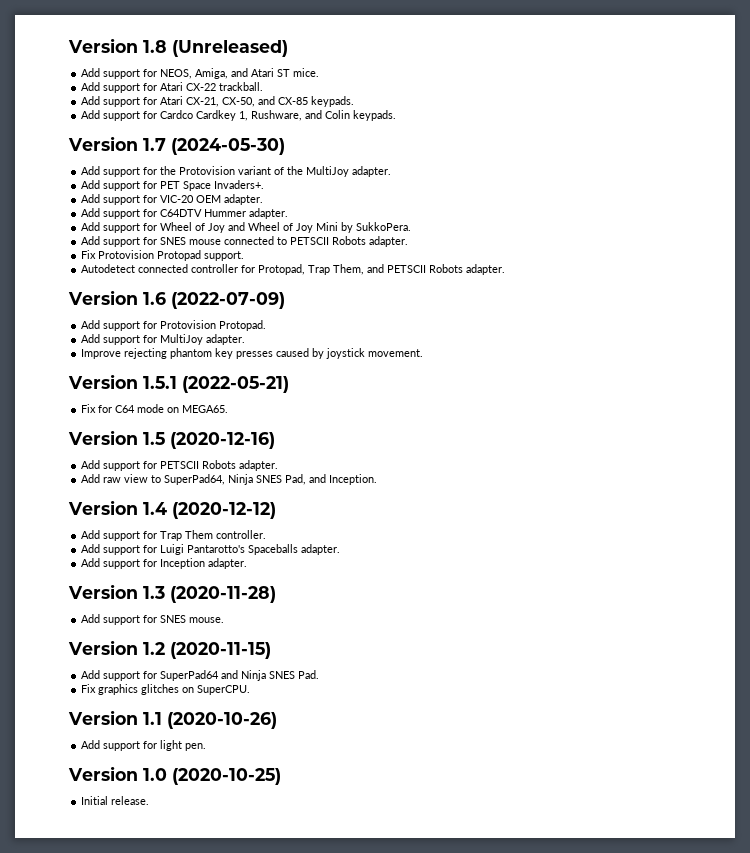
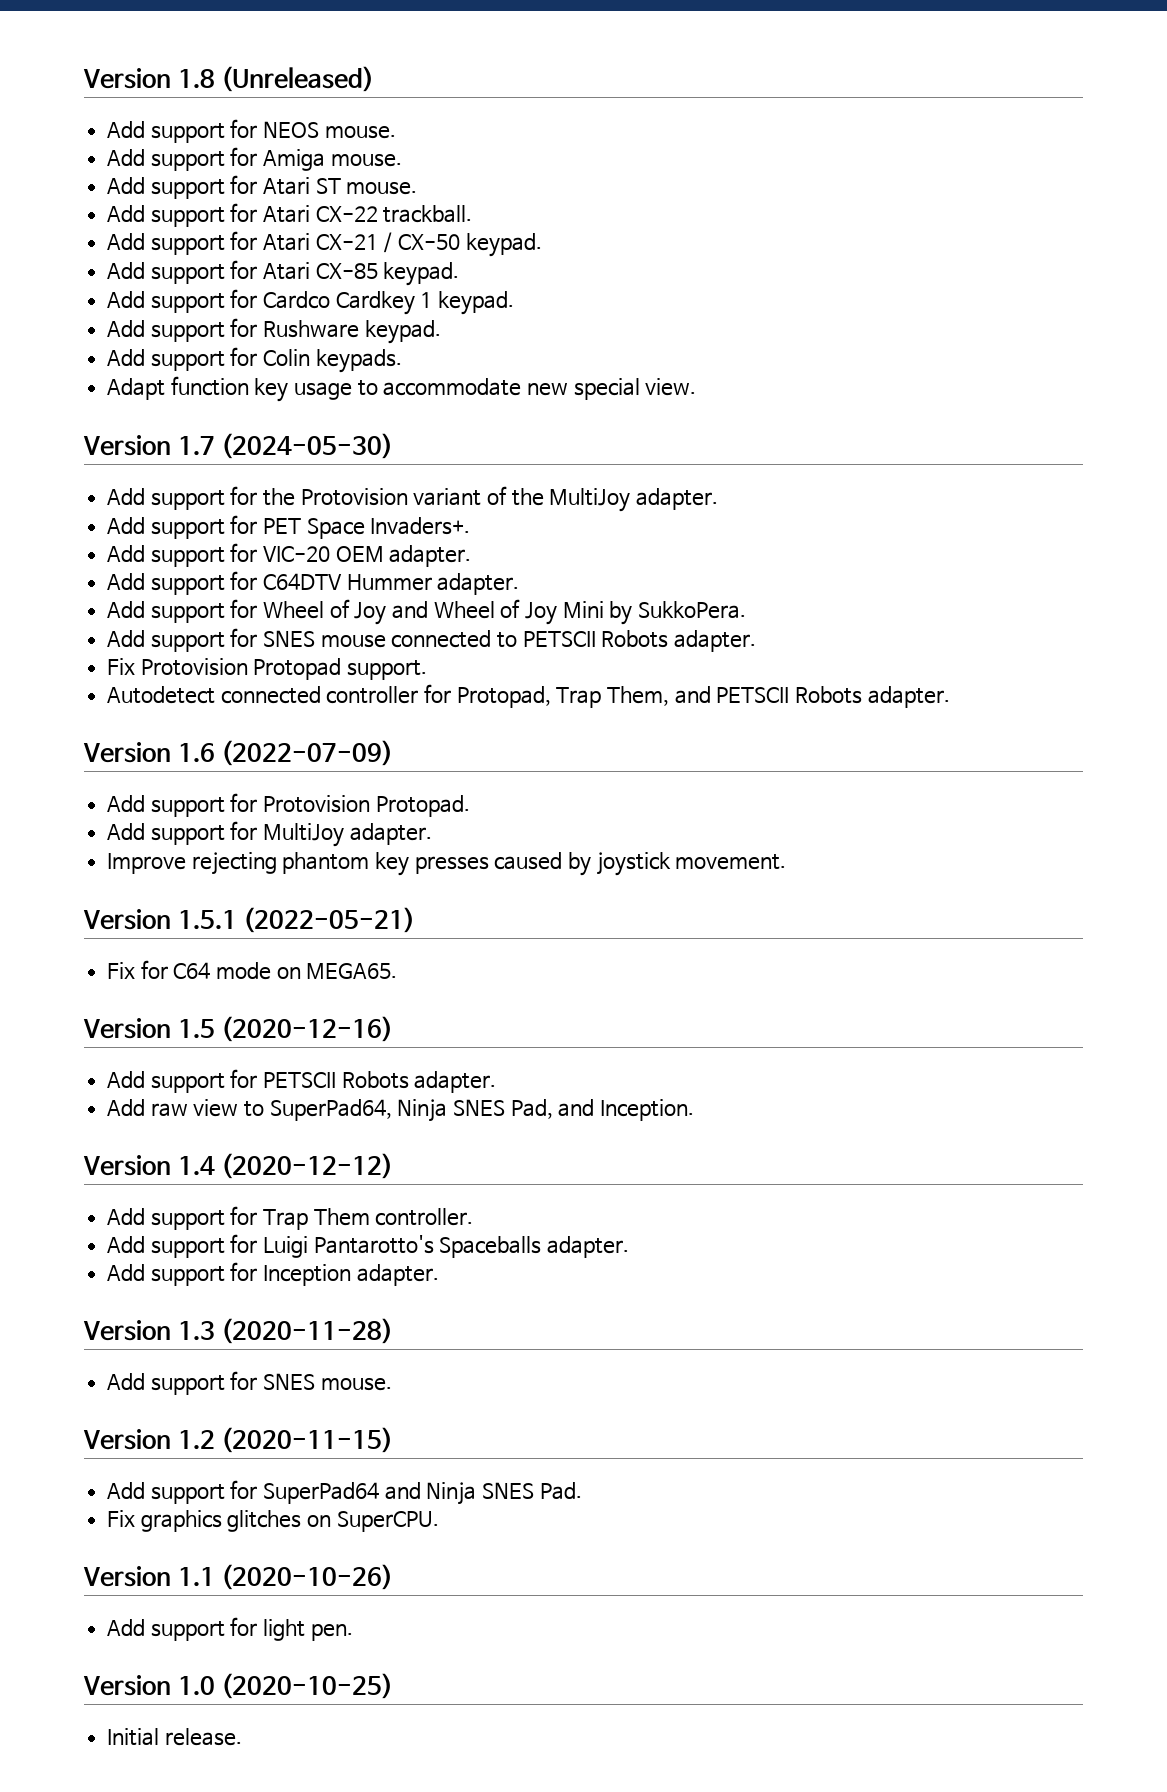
[160,68,249,79] NEOS, Amiga, and -> [263,121,396,139] [107,147,402,171] [107,175,258,199] NEOS mouse. // Add support for Amiga mouse. // Add support for
[293,68,320,77] mice. -> [346,181,418,195] mouse.
[186,96,355,107] CX-21, CX-50, and CX-85 keypads. -> [315,232,542,257] [107,260,460,286] CX-21 / CX-50 keypad. // Add support for Atari CX-85 keypad.
[239,110,397,121] 1, Rushware, and Colin keypads. -> [420,291,515,315] [107,318,441,344] [107,347,402,373] [107,376,697,402] 1 keypad. // Add support for Rushware keypad. // Add support for Colin keypads. // Adapt function key usage to accommodate new special view.

